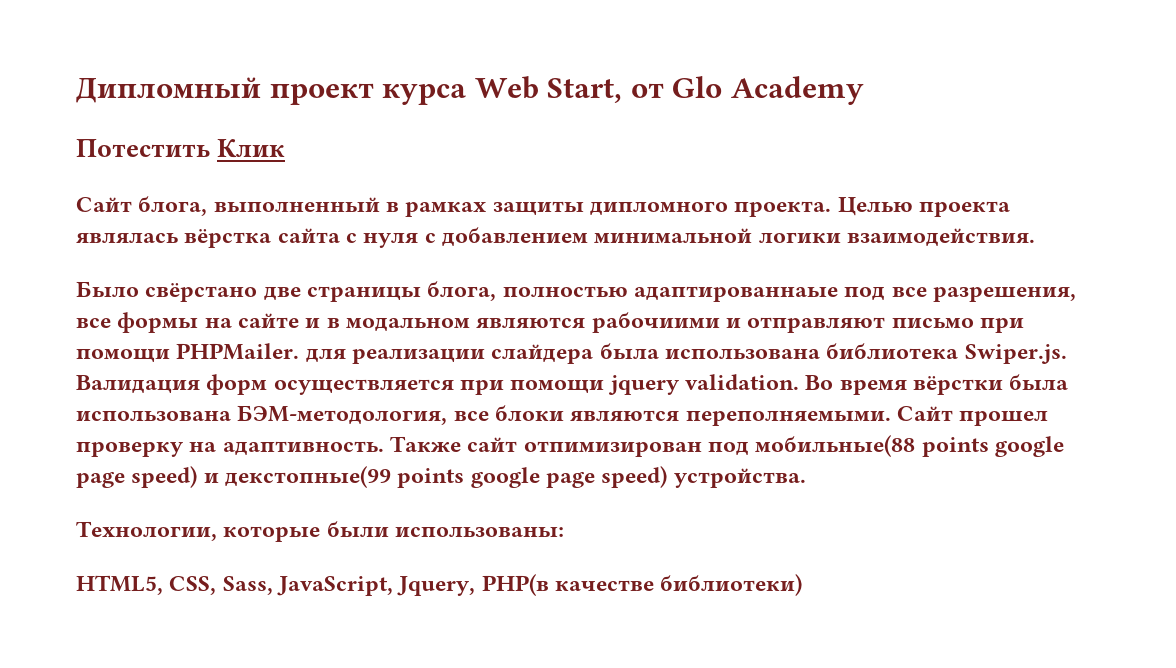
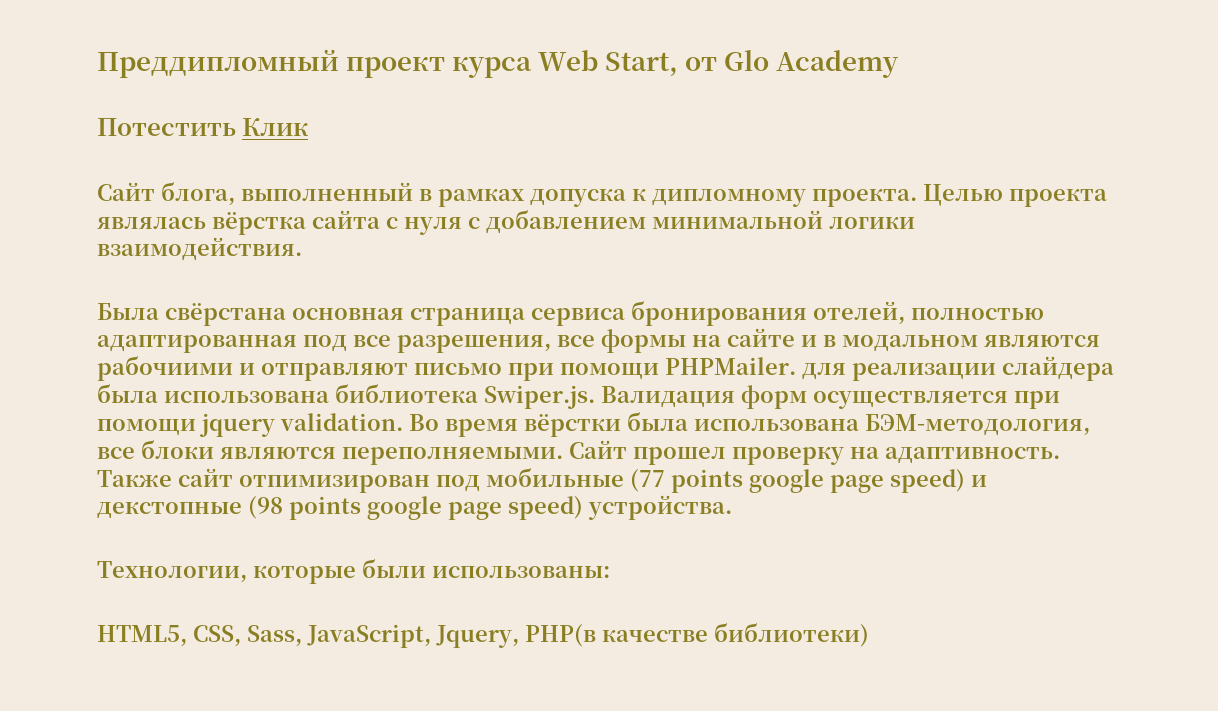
[76,77,261,103] Дипломный -> [97,49,339,78] Преддипломный
[492,201,729,216] защиты дипломного -> [530,189,806,207] допуска к дипломному
[76,281,839,302] Было свёрстано две страницы блога, полностью адаптированнаые -> [97,300,1044,326] [97,335,297,353] Была свёрстана основная страница сервиса бронирования отелей, полностью адаптированная
[755,435,916,457] мобильные(88 -> [486,467,665,492] мобильные (77
[225,466,392,488] декстопные(99 -> [97,496,283,519] декстопные (98

